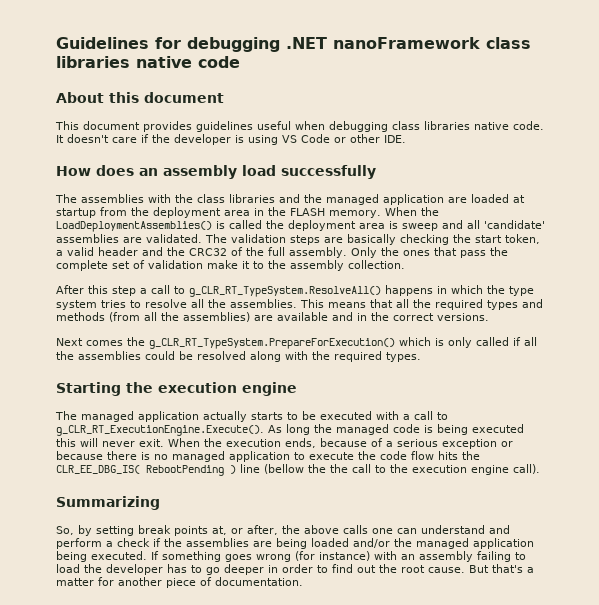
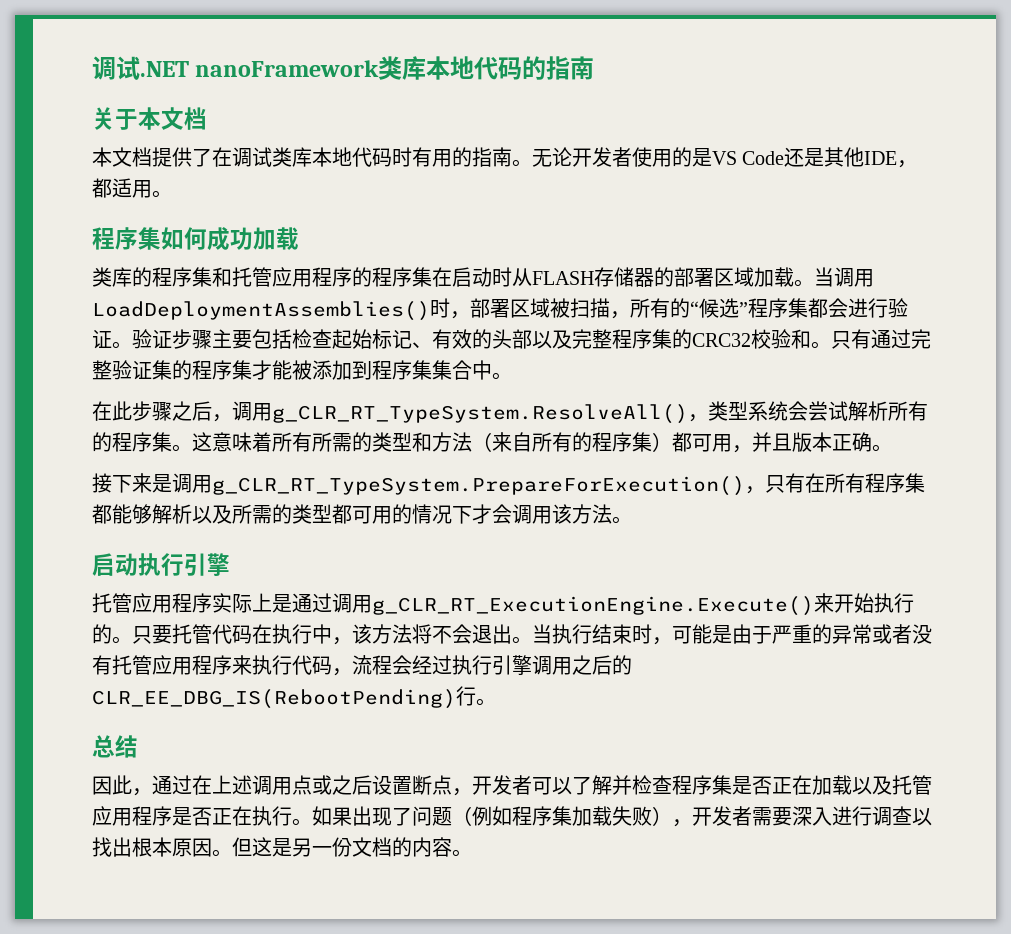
[56,37,531,52] [56,56,240,68] [56,92,224,103] [55,121,544,132] [56,134,406,145] [56,165,376,179] [55,194,525,205] [56,207,439,218] [56,220,545,232] [56,234,540,245] [56,247,508,258] [56,260,405,271] [56,285,534,297] [56,299,543,310] [56,312,489,322] [56,337,537,349] [56,351,421,362] [56,382,297,396] [55,411,448,422] [56,424,524,436] [56,438,513,449] [56,451,480,462] [56,464,540,476] [56,496,160,510] [56,525,510,536] [56,538,534,549] [56,551,526,562] [56,564,534,575] [56,577,303,588] Guidelines for debugging .NET nanoFramework class libraries native code // About this document // This document provides guidelines useful when debugging class libraries native code. It doesn't care if the developer is using VS Code or other IDE. // How does an assembly load successfully // The assemblies with the class libraries and the managed application are loaded at startup from the deployment area in the FLASH memory. When the LoadDeploymentAssemblies() is called the deployment area is sweep and all 'candidate' assemblies are validated. The validation steps are basically checking the start token, a valid header and the CRC32 of the full assembly. Only the ones that pass the complete set of validation make it to the assembly collection. // After this step a call to g_CLR_RT_TypeSystem.ResolveAll() happens in which the type system tries to resolve all the assemblies. This means that all the required types and methods (from all the assemblies) are available and in the correct versions. // Next comes the g_CLR_RT_TypeSystem.PrepareForExecution() which is only called if all the assemblies could be resolved along with the required types. // Starting the execution engine // The managed application actually starts to be executed with a call to g_CLR_RT_ExecutionEngine.Execute(). As long the managed code is being executed this will never exit. When the execution ends, because of a serious exception or because there is no managed application to execute the code flow hits the CLR_EE_DBG_IS( RebootPending ) line (bellow the the call to the execution engine call). // Summarizing // So, by setting break points at, or after, the above calls one can understand and perform a check if the assemblies are being loaded and/or the managed application being executed. If something goes wrong (for instance) with an assembly failing to load the developer has to go deeper in order to find out the root cause. But that's a matter for another piece of documentation. -> [92,56,595,80] [92,107,207,130] [92,147,918,168] [92,178,172,198] [92,227,299,251] [92,267,874,287] [92,298,908,321] [92,329,931,349] [92,360,512,380] [92,401,928,424] [92,432,892,453] [92,473,925,496] [92,504,632,524] [92,553,230,576] [92,593,914,616] [92,624,932,645] [92,655,632,676] [92,686,496,709] [92,735,138,758] [92,775,932,796] [92,806,932,827] [92,837,472,857] 调试.NET nanoFramework类库本地代码的指南 // 关于本文档 // 本文档提供了在调试类库本地代码时有用的指南。无论开发者使用的是VS Code还是其他IDE，都适用。 // 程序集如何成功加载 // 类库的程序集和托管应用程序的程序集在启动时从FLASH存储器的部署区域加载。当调用LoadDeploymentAssemblies()时，部署区域被扫描，所有的“候选”程序集都会进行验证。验证步骤主要包括检查起始标记、有效的头部以及完整程序集的CRC32校验和。只有通过完整验证集的程序集才能被添加到程序集集合中。 // 在此步骤之后，调用g_CLR_RT_TypeSystem.ResolveAll()，类型系统会尝试解析所有的程序集。这意味着所有所需的类型和方法（来自所有的程序集）都可用，并且版本正确。 // 接下来是调用g_CLR_RT_TypeSystem.PrepareForExecution()，只有在所有程序集都能够解析以及所需的类型都可用的情况下才会调用该方法。 // 启动执行引擎 // 托管应用程序实际上是通过调用g_CLR_RT_ExecutionEngine.Execute()来开始执行的。只要托管代码在执行中，该方法将不会退出。当执行结束时，可能是由于严重的异常或者没有托管应用程序来执行代码，流程会经过执行引擎调用之后的CLR_EE_DBG_IS(RebootPending)行。 // 总结 // 因此，通过在上述调用点或之后设置断点，开发者可以了解并检查程序集是否正在加载以及托管应用程序是否正在执行。如果出现了问题（例如程序集加载失败），开发者需要深入进行调查以找出根本原因。但这是另一份文档的内容。

